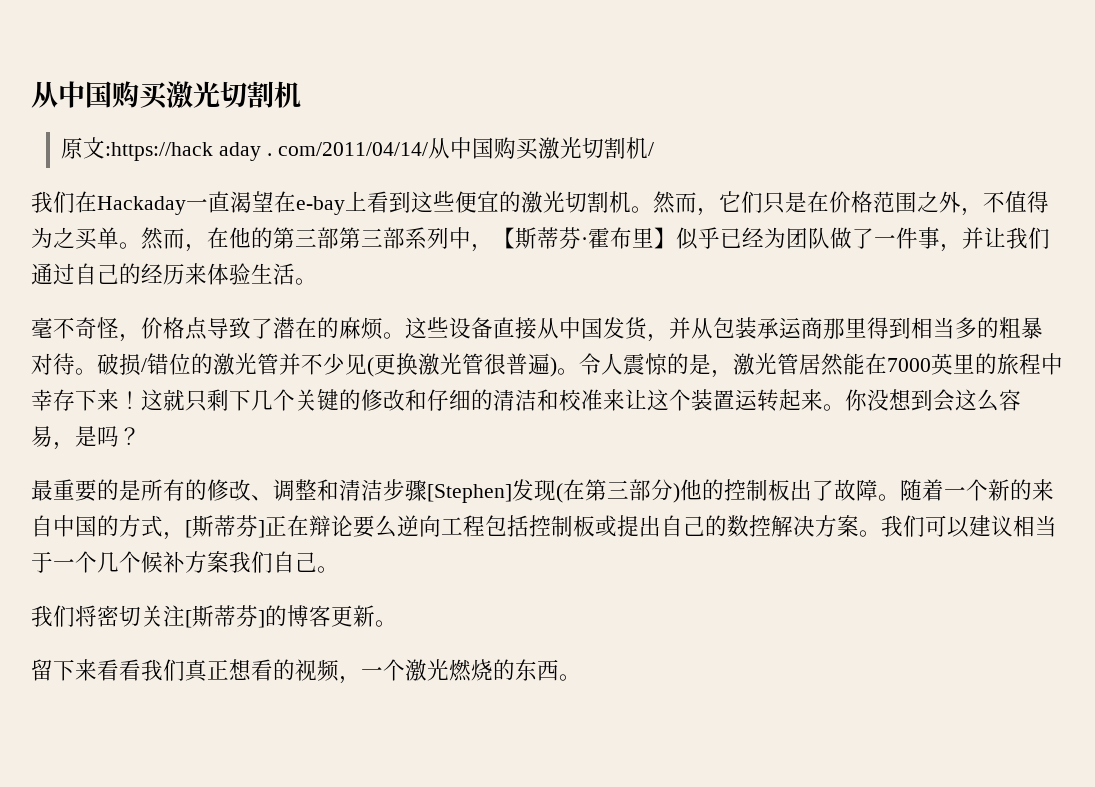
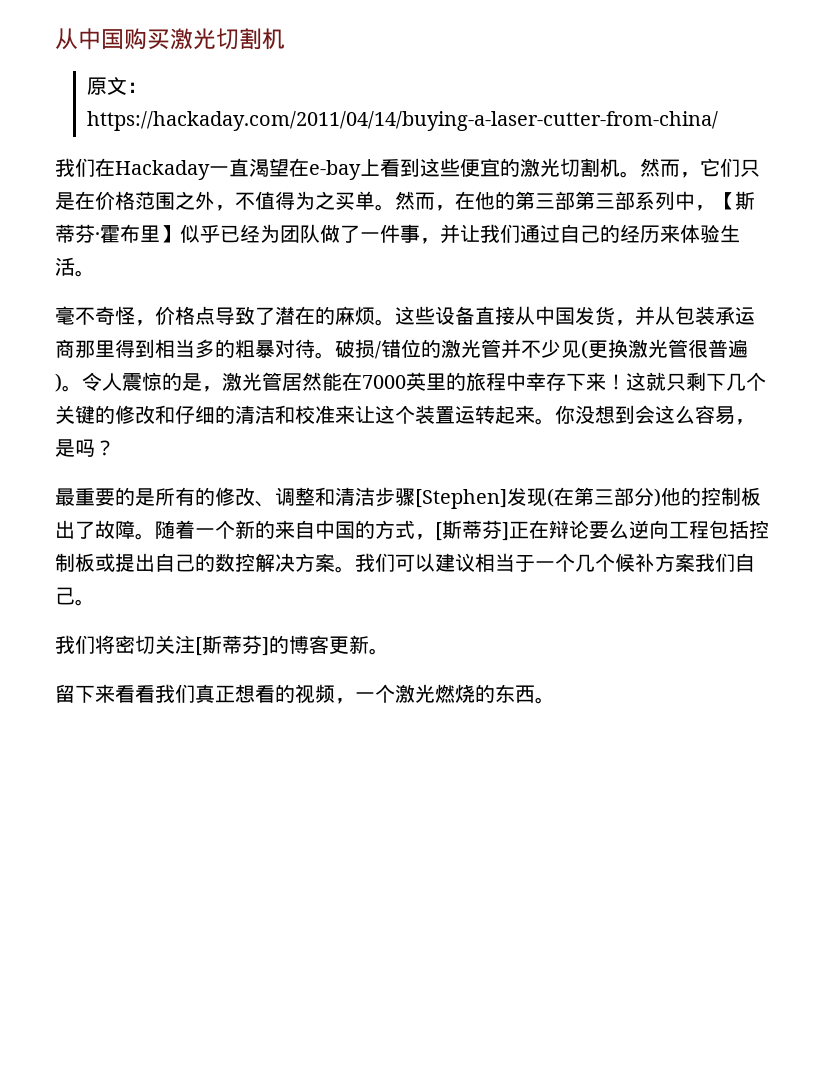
[105,137,654,161] :https://hack aday . com/2011/04/14/从中国购买激光切割机/ -> [127,82,148,93] [87,111,719,131] ：https://hackaday.com/2011/04/14/buying-a-laser-cutter-from-china/

